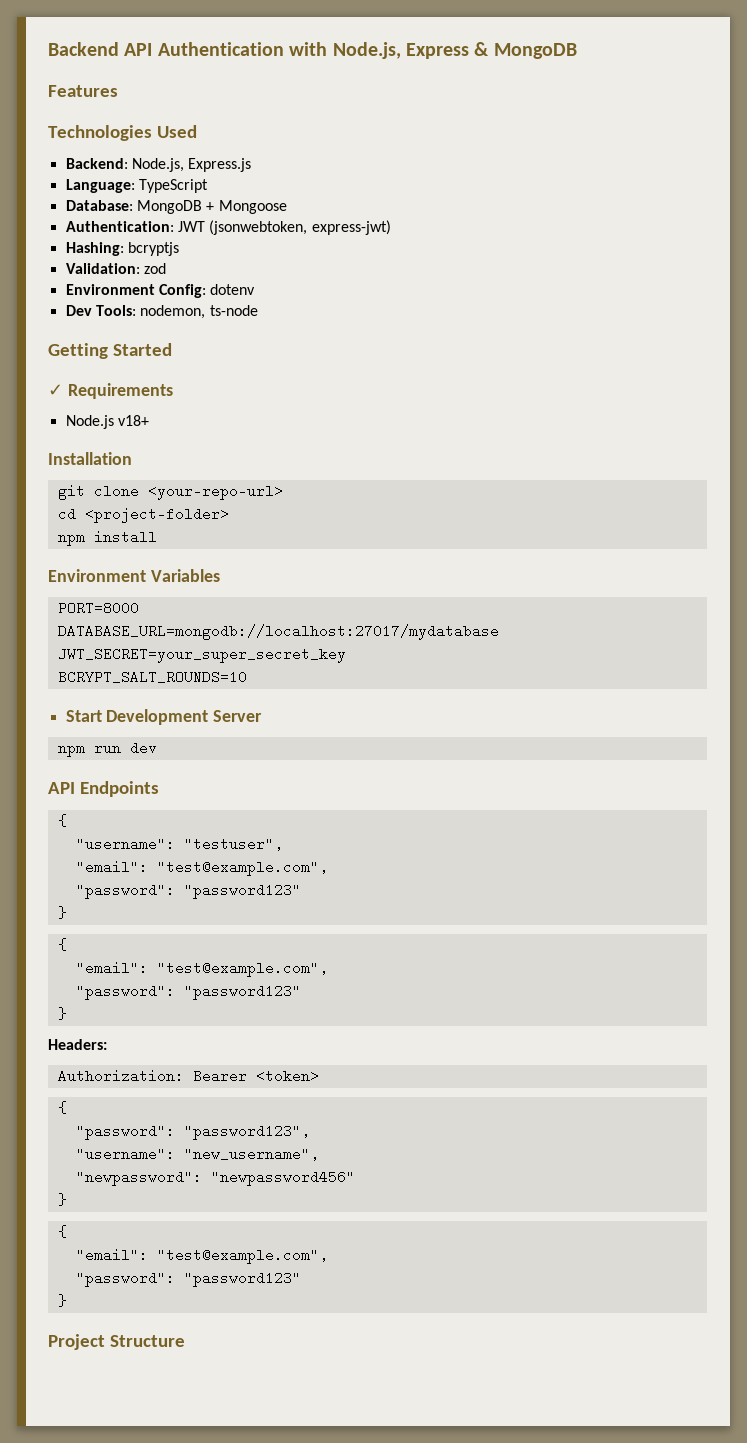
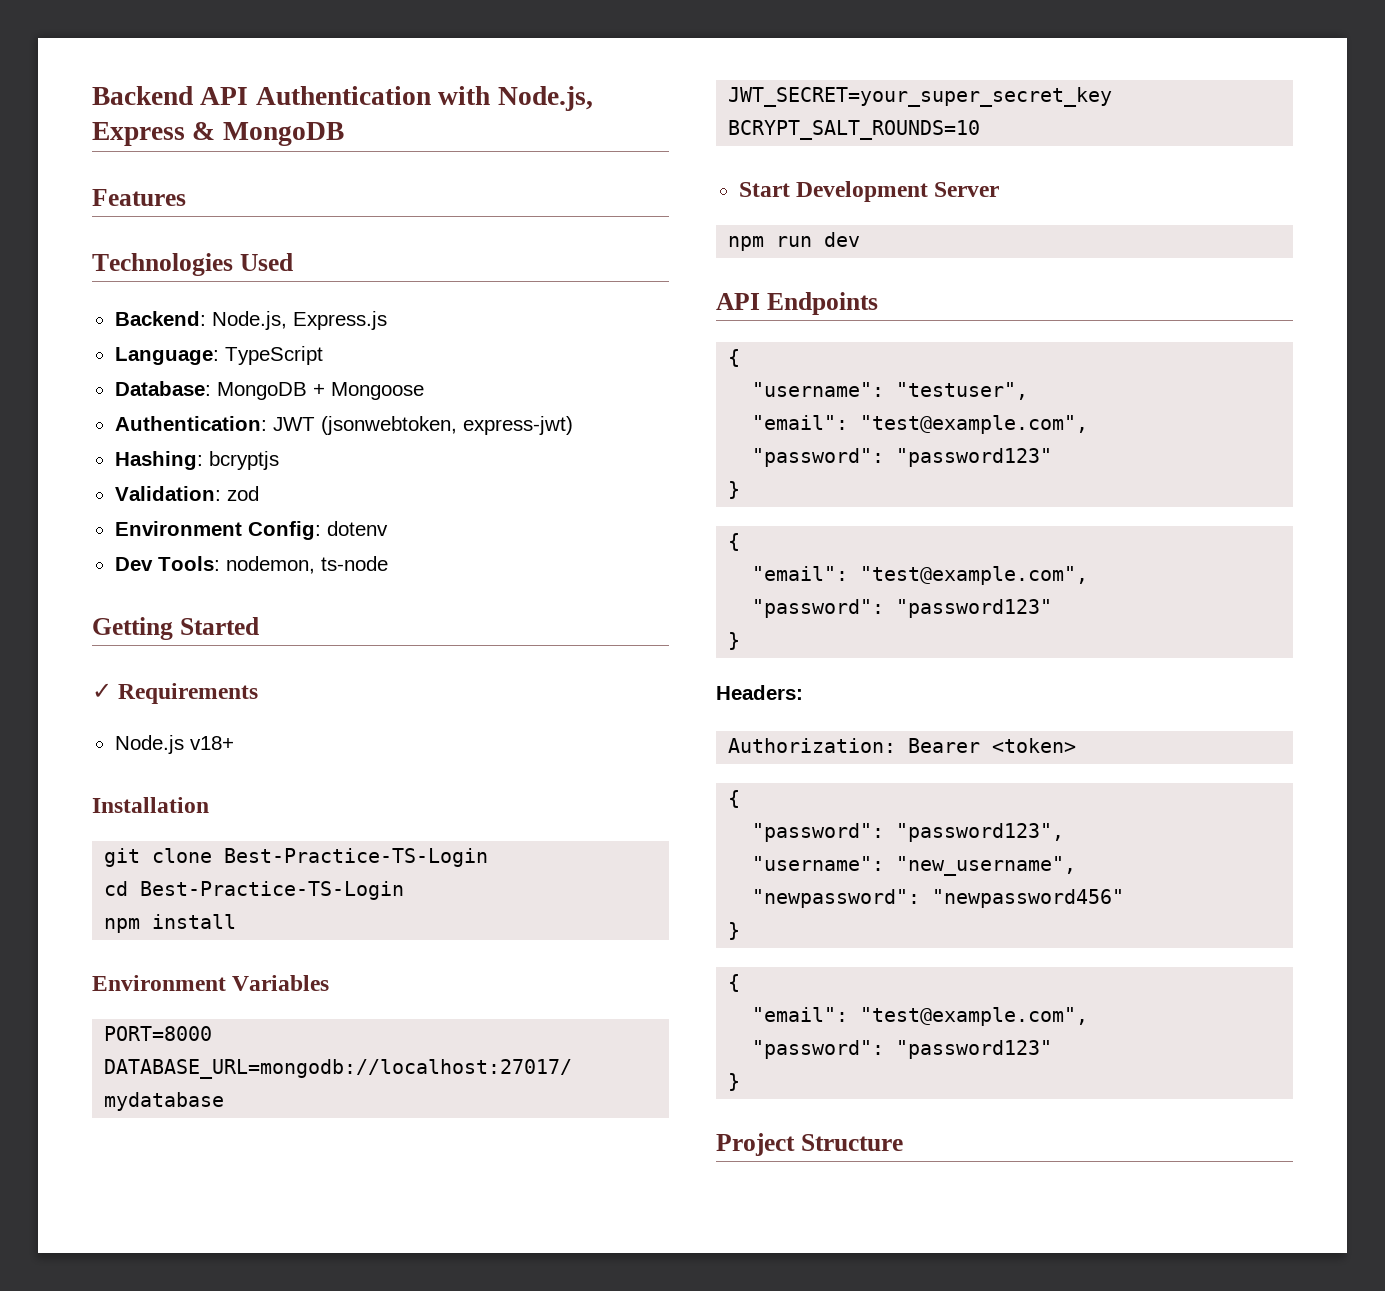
[147,484,283,500] <your-repo-url> -> [224,848,489,867] Best-Practice-TS-Login
[84,507,229,523] <project-folder> -> [140,881,405,900] Best-Practice-TS-Login

